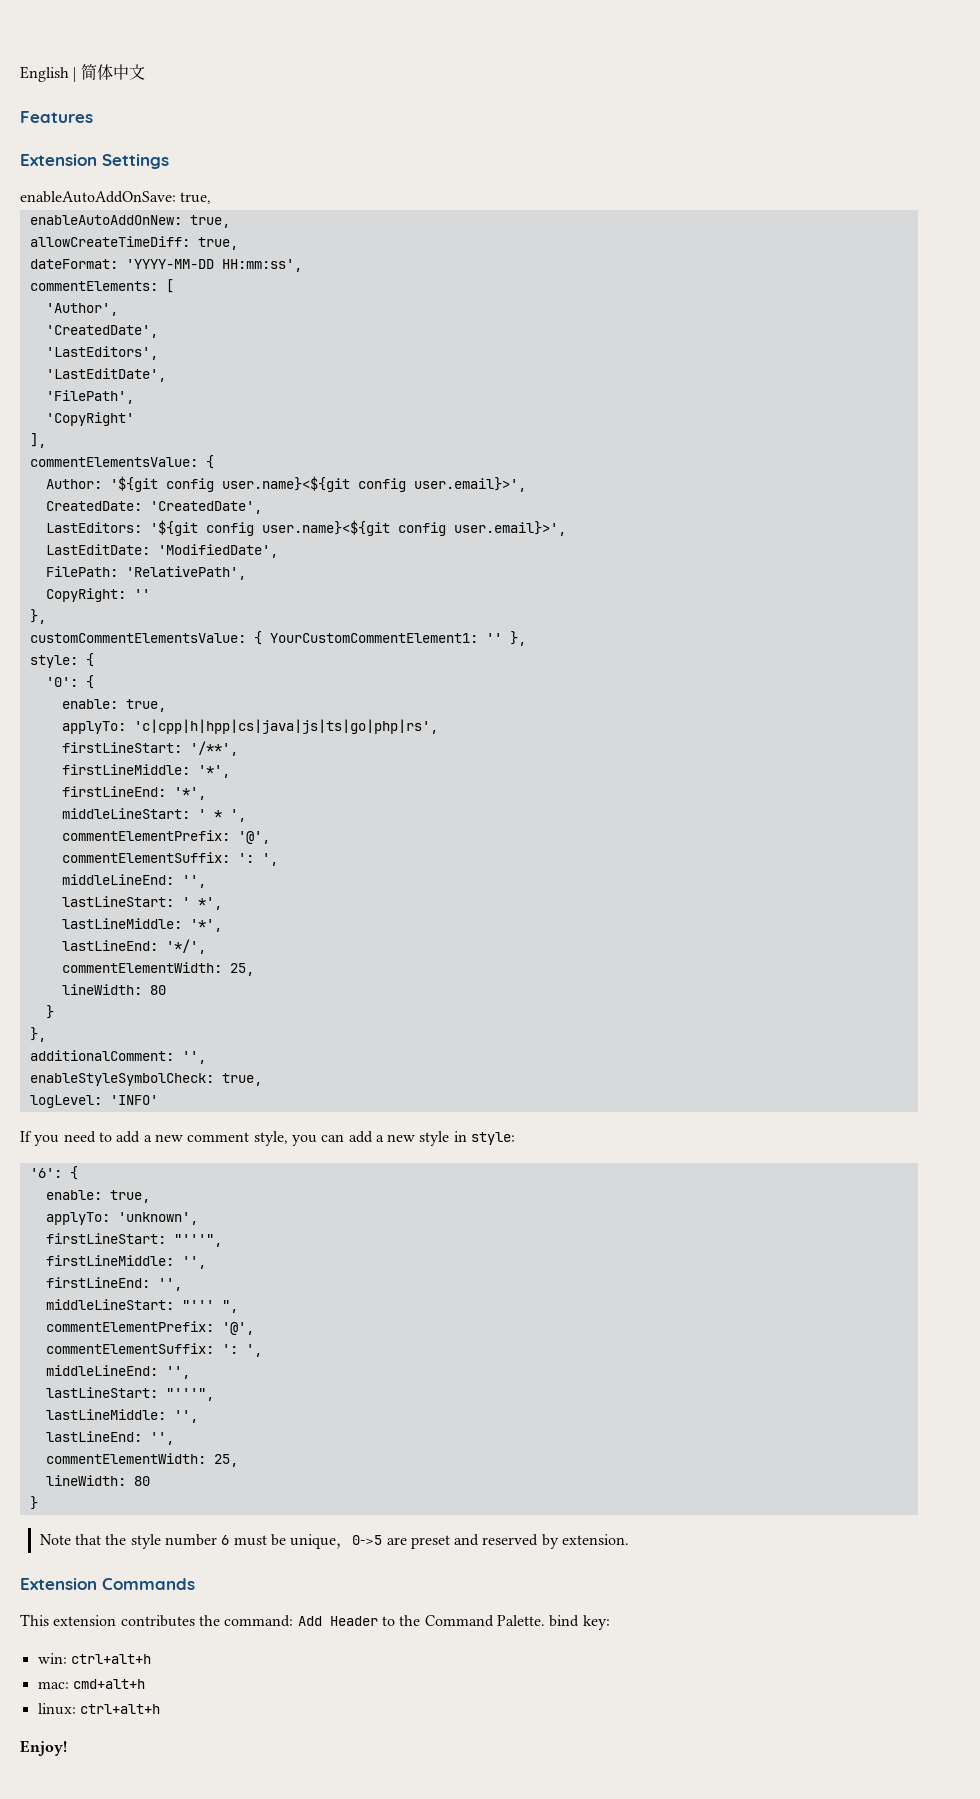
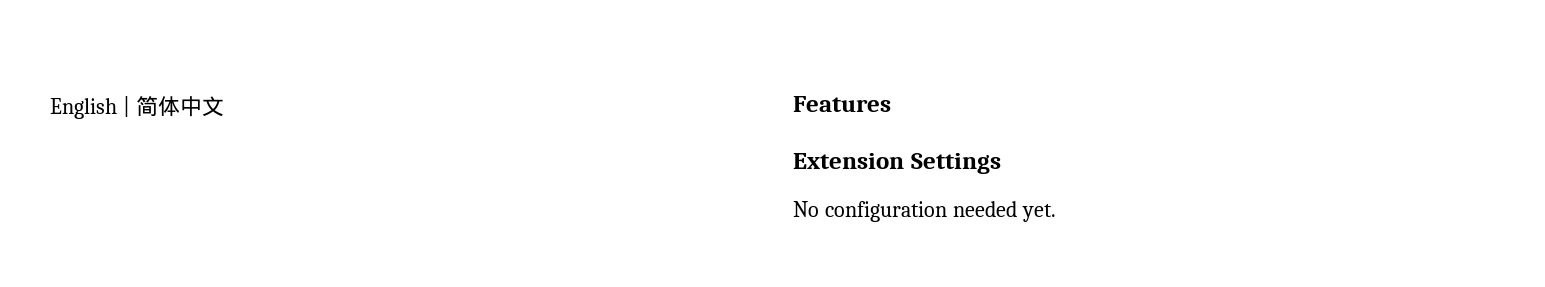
[20,191,212,204] [29,215,230,228] [29,236,238,250] [29,259,302,272] [29,279,174,293] [45,303,118,316] [45,325,158,338] [45,346,158,360] [45,368,166,382] [45,390,134,404] [45,412,134,426] [29,433,46,448] [29,455,214,469] [45,476,526,492] [45,501,262,514] [45,520,566,536] [45,544,278,558] [45,566,246,580] [45,588,150,602] [29,609,46,624] [29,631,526,646] [29,653,94,668] [45,675,94,689] [61,699,166,712] [61,719,438,734] [61,741,238,756] [61,764,230,778] [61,786,206,800] [61,808,246,822] [61,830,270,844] [61,852,278,866] [61,874,206,888] [61,896,222,910] [61,918,222,932] [61,939,206,954] [61,962,254,976] [61,984,166,995] [45,1005,54,1019] [29,1027,46,1042] [29,1050,206,1064] [29,1073,262,1086] [29,1095,158,1108] [20,1131,516,1146] [29,1166,78,1180] [45,1190,150,1203] [45,1212,198,1225] [45,1233,222,1247] [45,1255,206,1269] [45,1277,182,1291] [45,1299,238,1313] [45,1321,254,1335] [45,1343,262,1357] [45,1365,190,1379] [45,1387,214,1401] [45,1409,198,1423] [45,1431,174,1445] [45,1453,238,1467] [45,1475,150,1486] [29,1496,38,1510] [39,1534,630,1549] [20,1578,195,1590] [20,1614,610,1630] [37,1653,151,1664] [37,1679,145,1689] [37,1703,160,1715] [20,1740,67,1756] enableAutoAddOnSave: true, // enableAutoAddOnNew: true, // allowCreateTimeDiff: true, // dateFormat: 'YYYY-MM-DD HH:mm:ss', // commentElements: [ // 'Author', // 'CreatedDate', // 'LastEditors', // 'LastEditDate', // 'FilePath', // 'CopyRight' // ], // commentElementsValue: { // Author: '${git config user.name}<${git config user.email}>', // CreatedDate: 'CreatedDate', // LastEditors: '${git config user.name}<${git config user.email}>', // LastEditDate: 'ModifiedDate', // FilePath: 'RelativePath', // CopyRight: '' // }, // customCommentElementsValue: { YourCustomCommentElement1: '' }, // style: { // '0': { // enable: true, // applyTo: 'c|cpp|h|hpp|cs|java|js|ts|go|php|rs', // firstLineStart: '/**', // firstLineMiddle: '*', // firstLineEnd: '*', // middleLineStart: ' * ', // commentElementPrefix: '@', // commentElementSuffix: ': ', // middleLineEnd: '', // lastLineStart: ' *', // lastLineMiddle: '*', // lastLineEnd: '*/', // commentElementWidth: 25, // lineWidth: 80 // } // }, // additionalComment: '', // enableStyleSymbolCheck: true, // logLevel: 'INFO' // If you need to add a new comment style, you can add a new style in style: // '6': { // enable: true, // applyTo: 'unknown', // firstLineStart: "'''", // firstLineMiddle: '', // firstLineEnd: '', // middleLineStart: "''' ", // commentElementPrefix: '@', // commentElementSuffix: ': ', // middleLineEnd: '', // lastLineStart: "'''", // lastLineMiddle: '', // lastLineEnd: '', // commentElementWidth: 25, // lineWidth: 80 // } // Note that the style number 6 must be unique，0->5 are preset and reserved by extension. // Extension Commands // This extension contributes the command: Add Header to the Command Palette. bind key: // win: ctrl+alt+h // mac: cmd+alt+h // linux: ctrl+alt+h // Enjoy! -> [793,201,1056,222] No configuration needed yet.

